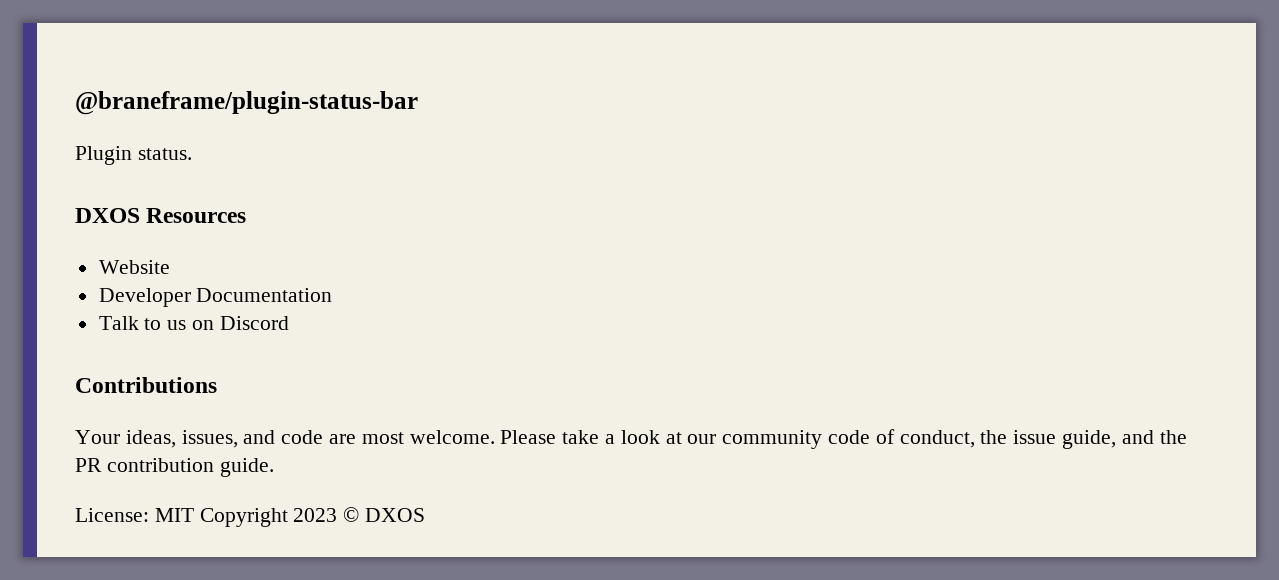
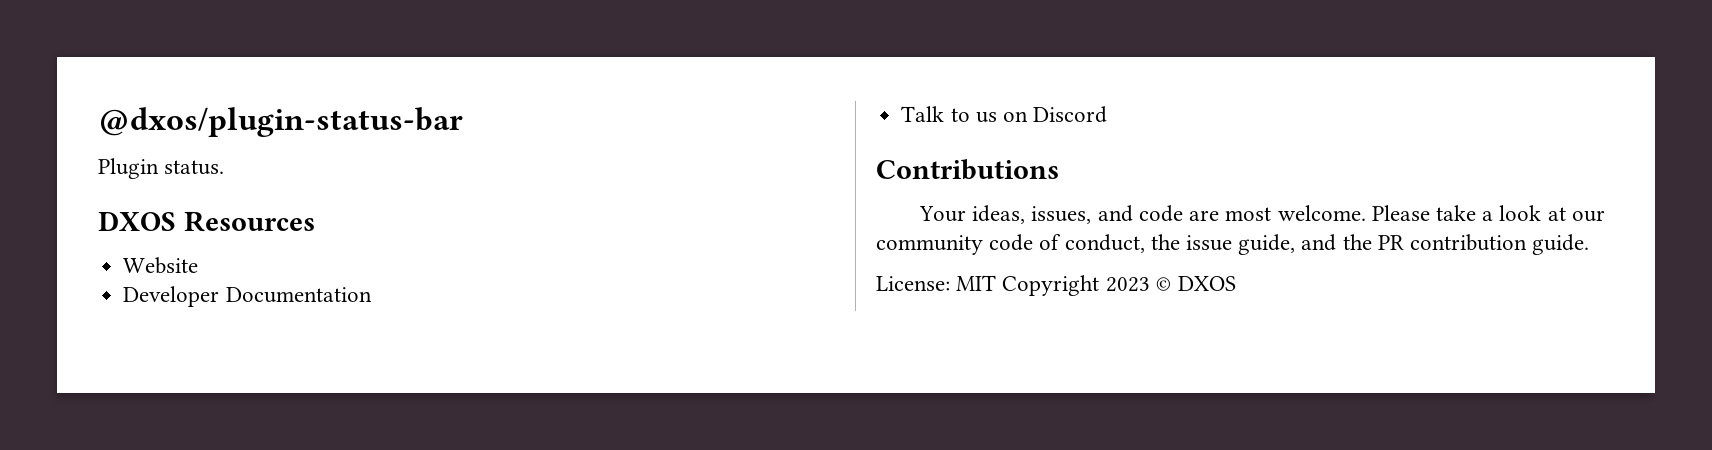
[75,91,418,115] @braneframe/plugin-status-bar -> [98,107,463,137] @dxos/plugin-status-bar

